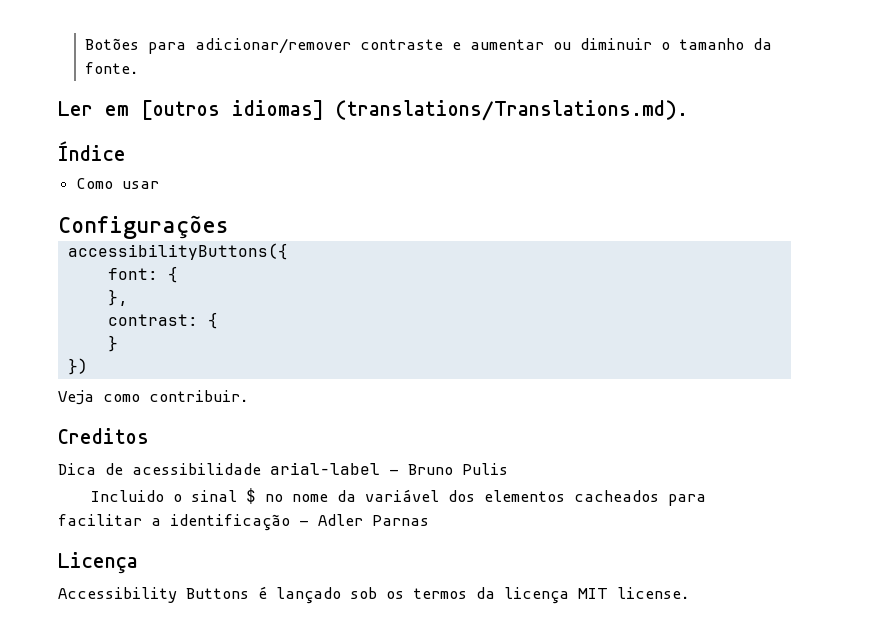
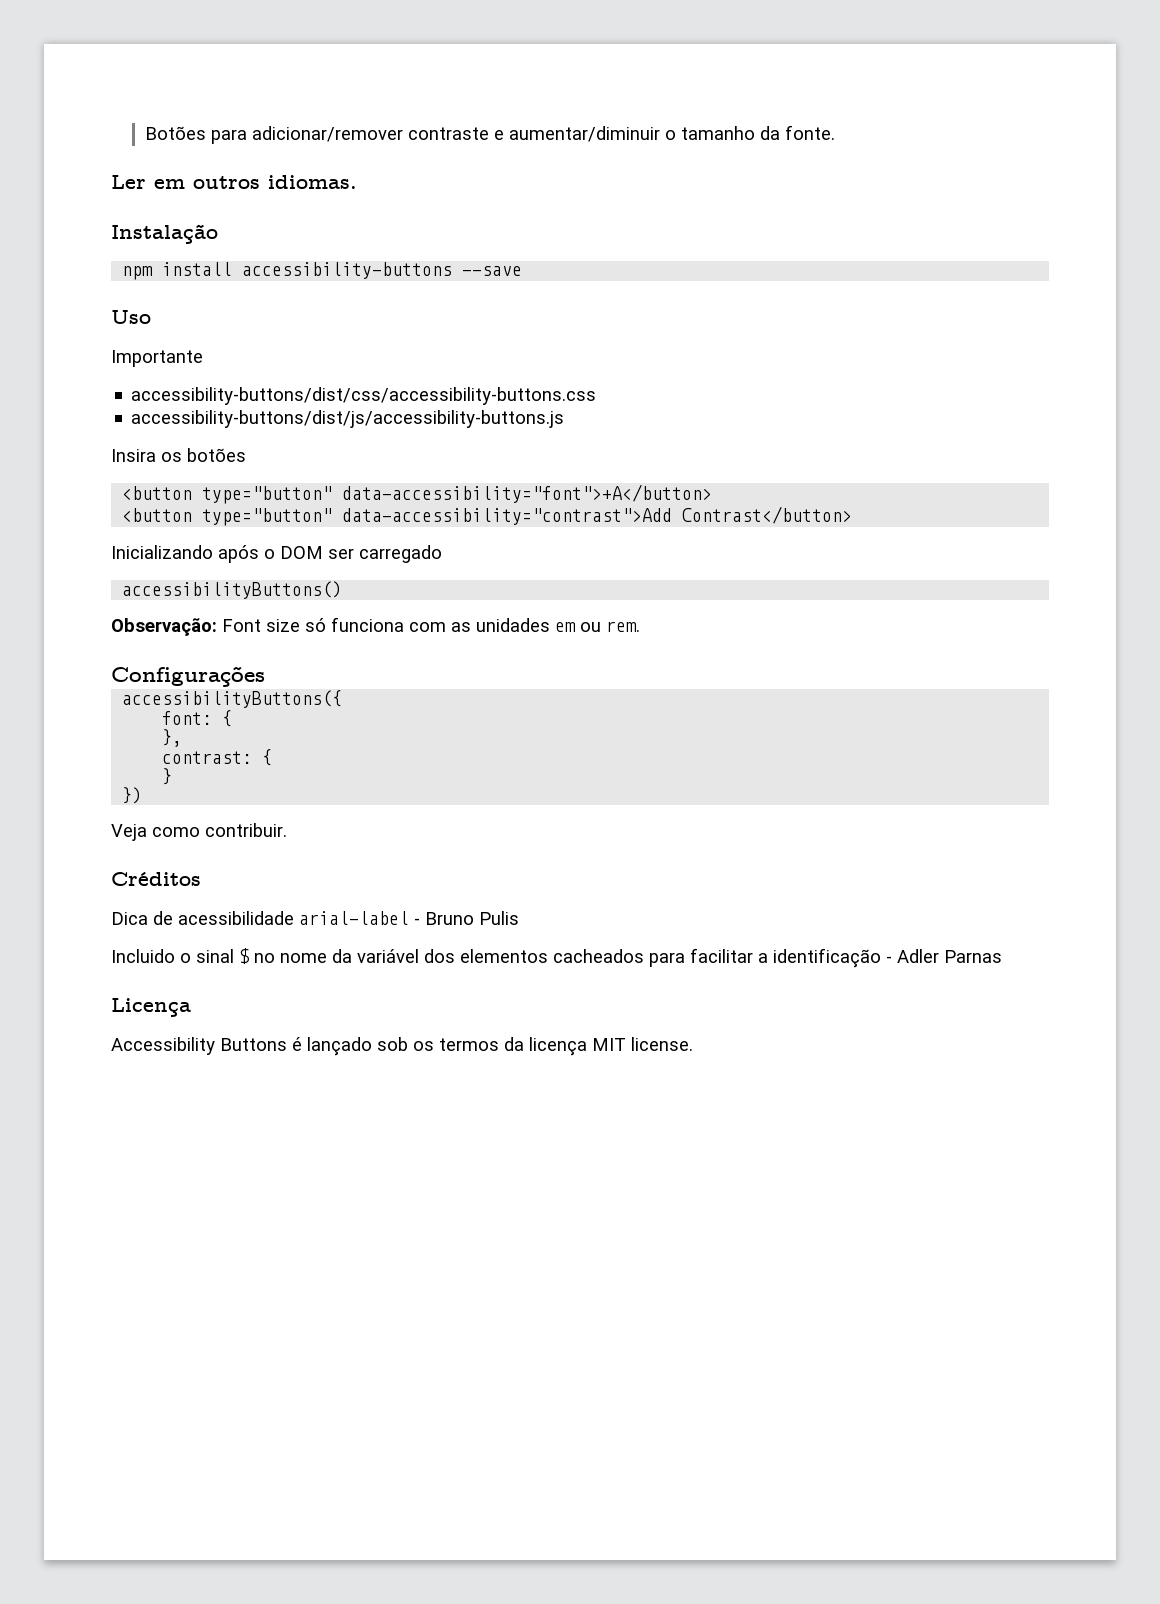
[470,38,653,50] aumentar ou diminuir -> [508,126,660,142] aumentar/diminuir
[141,100,688,121] [58,141,126,161] [76,178,160,189] [outros idiomas] (translations/Translations.md). // Índice // Como usar -> [193,175,357,189] [111,224,218,244] [122,262,523,280] [111,310,151,324] [111,350,203,367] [131,387,597,405] [131,410,565,428] [111,448,246,462] [122,484,713,504] [122,506,853,526] [111,545,442,563] [122,581,343,599] [111,617,640,636] outros idiomas. // Instalação // npm install accessibility-buttons --save // Uso // Importante // accessibility-buttons/dist/css/accessibility-buttons.css // accessibility-buttons/dist/js/accessibility-buttons.js // Insira os botões // <button type="button" data-accessibility="font">+A</button> // <button type="button" data-accessibility="contrast">Add Contrast</button> // Inicializando após o DOM ser carregado // accessibilityButtons() // Observação: Font size só funciona com as unidades em ou rem.
[58,428,149,444] Creditos -> [111,872,201,886] Créditos

